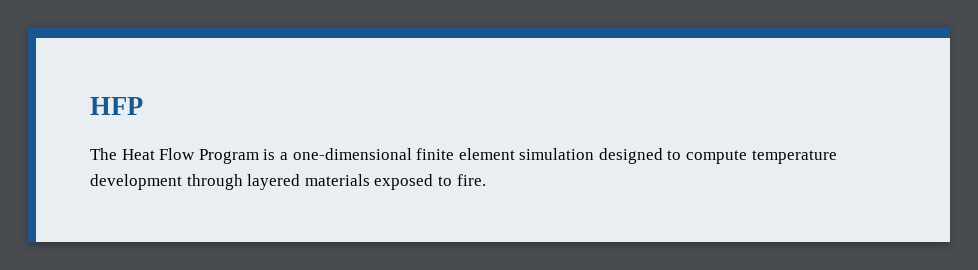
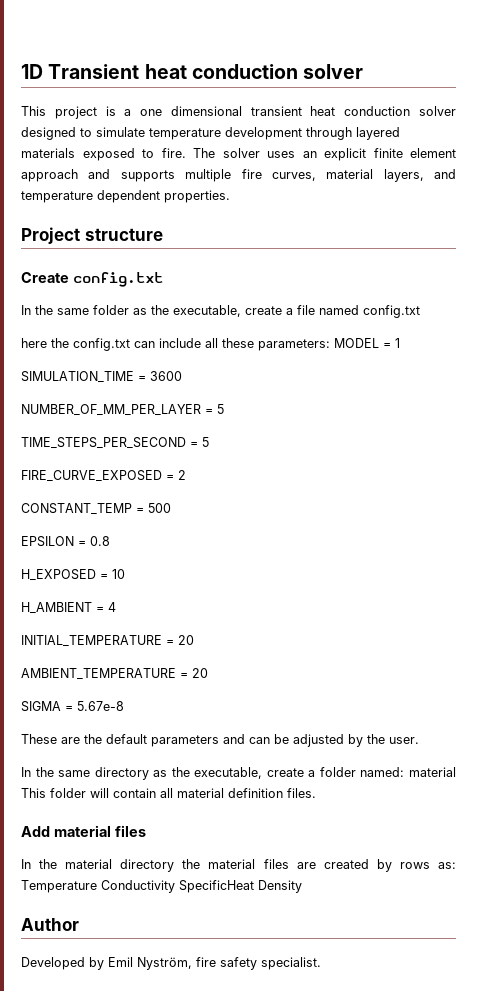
[90,97,143,115] [90,148,595,164] HFP // The Heat Flow Program is a one‑dimensional finite element simulation -> [21,64,364,79] [21,106,456,119] 1D Transient heat conduction solver // This project is a one dimensional transient heat conduction solver
[686,150,748,164] compute -> [96,127,145,137] simulate
(486, 180) none -> [193,148,456,161] [21,169,456,182] [21,190,230,203] [21,227,163,244] [21,272,163,287] [21,305,420,318] [21,338,400,351] [21,371,182,383] [21,404,224,416] [21,437,209,449] [21,470,186,482] [21,503,171,515] [21,536,110,547] [21,569,125,581] [21,602,116,614] [21,635,194,647] [21,668,208,680] [21,701,124,712] [21,734,419,747] [21,767,456,780] [21,788,316,798] [21,825,146,837] [21,859,456,872] [21,880,302,893] [21,918,79,931] [21,957,321,970] The solver uses an explicit finite element approach and supports multiple fire curves, material layers, and temperature dependent properties. // Project structure // Create config.txt // In the same folder as the executable, create a file named config.txt // here the config.txt can include all these parameters: MODEL = 1 // SIMULATION_TIME = 3600 // NUMBER_OF_MM_PER_LAYER = 5 // TIME_STEPS_PER_SECOND = 5 // FIRE_CURVE_EXPOSED = 2 // CONSTANT_TEMP = 500 // EPSILON = 0.8 // H_EXPOSED = 10 // H_AMBIENT = 4 // INITIAL_TEMPERATURE = 20 // AMBIENT_TEMPERATURE = 20 // SIGMA = 5.67e-8 // These are the default parameters and can be adjusted by the user. // In the same directory as the executable, create a folder named: material This folder will contain all material definition files. // Add material files // In the material directory the material files are created by rows as: Temperature Conductivity SpecificHeat Density // Author // Developed by Emil Nyström, fire safety specialist.

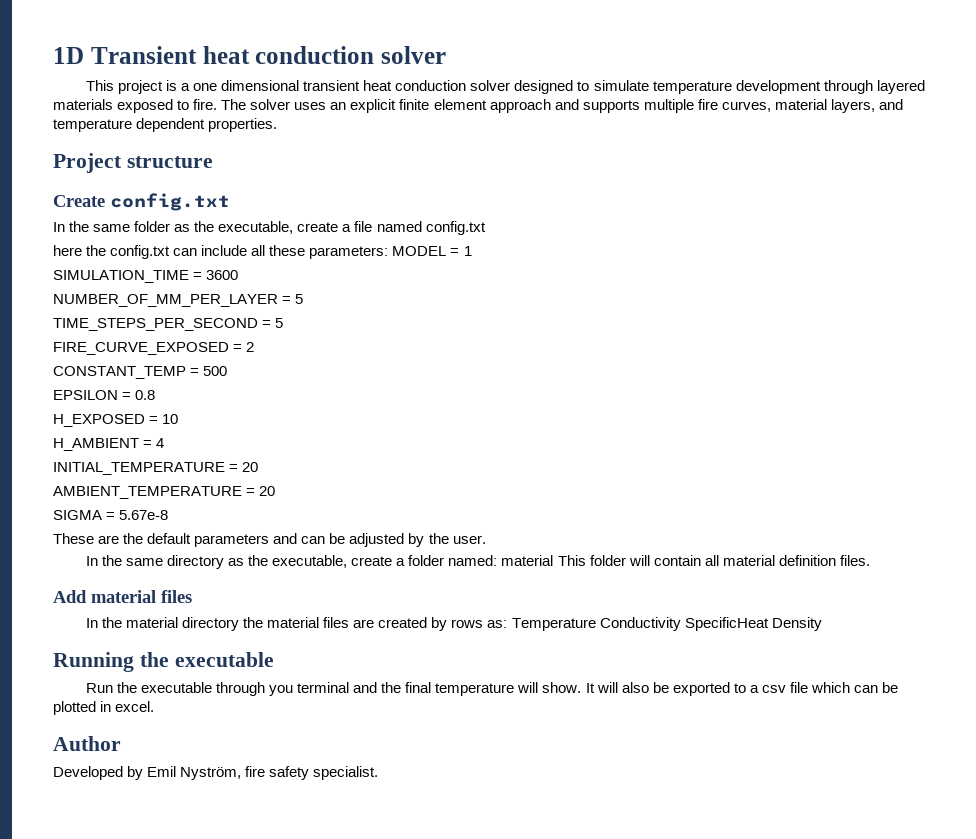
(302, 886) none -> [53,652,274,672] [85,682,899,696] [53,701,155,715] // Running the executable // Run the executable through you terminal and the final temperature will show. It will also be exported to a csv file which can be plotted in excel.

